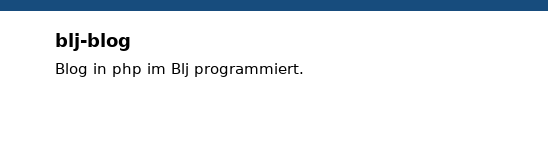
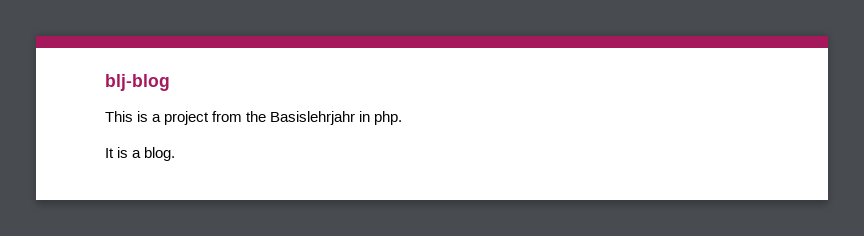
[55,63,304,77] Blog in php im Blj programmiert. -> [105,111,403,125] [105,147,176,161] This is a project from the Basislehrjahr in php. // It is a blog.

